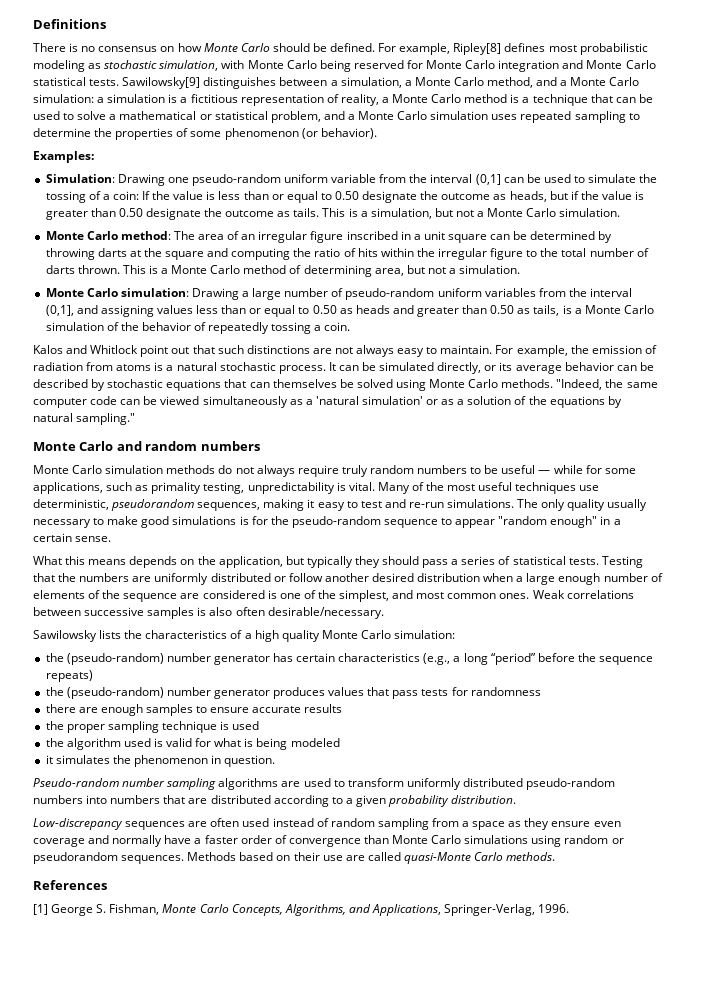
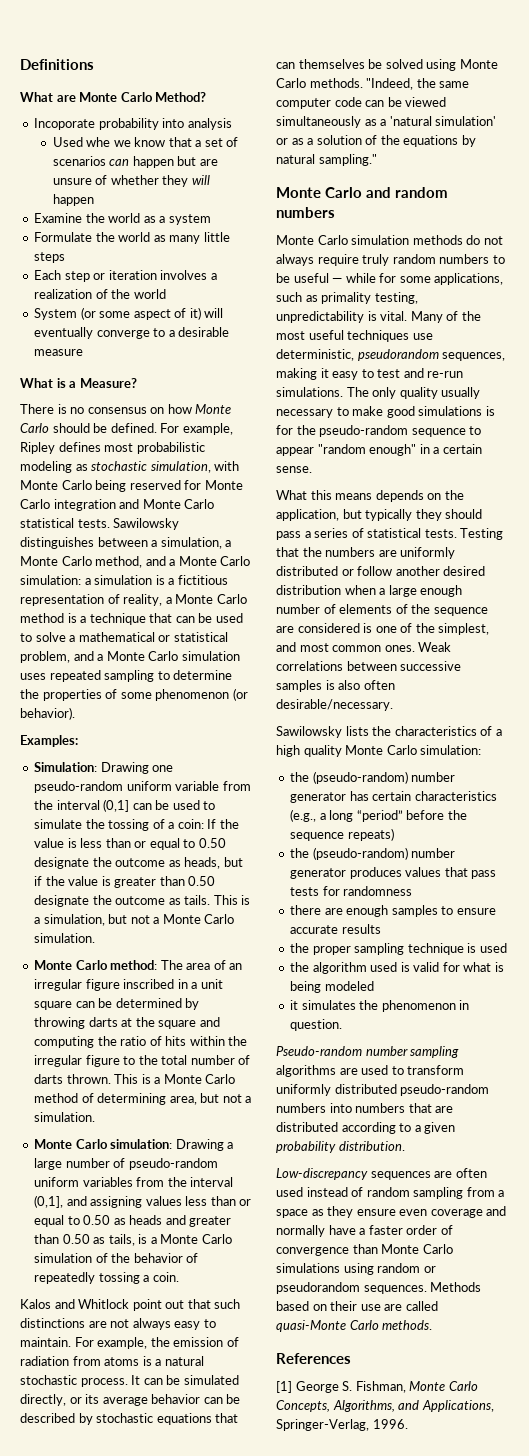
(106, 24) none -> [20,92,207,102] [34,118,232,130] [52,137,239,147] [52,156,218,168] [52,175,210,187] [52,194,94,206] [34,213,211,225] [34,232,230,244] [34,252,66,263] [34,270,217,282] [34,289,166,299] [34,307,224,320] [34,327,230,339] [34,349,84,356] [20,378,137,388] // What are Monte Carlo Method? // Incoporate probability into analysis // Used whe we know that a set of scenarios can happen but are unsure of whether they will happen // Examine the world as a system // Formulate the world as many little steps // Each step or iteration involves a realization of the world // System (or some aspect of it) will eventually converge to a desirable measure // What is a Measure?
[453,43,502,55] Ripley[8] -> [20,442,55,454] Ripley
[122,77,201,89] Sawilowsky[9] -> [113,518,180,530] Sawilowsky

